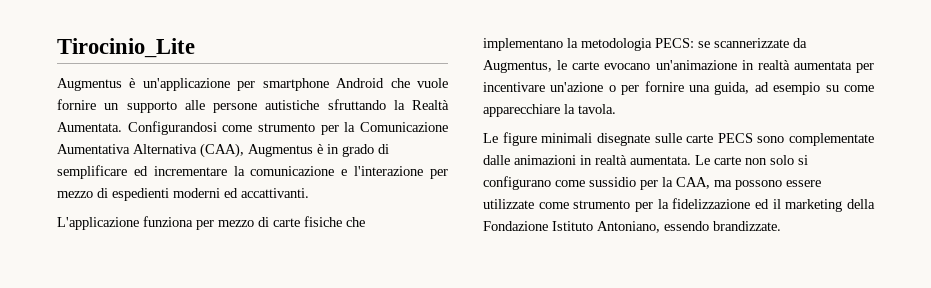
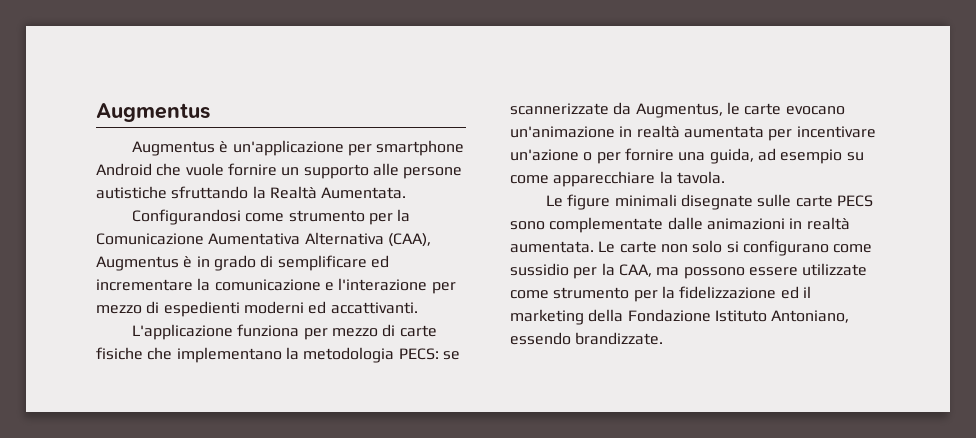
[57,38,195,58] Tirocinio_Lite -> [96,103,210,122] Augmentus
(122, 127) none -> (407, 193) //

